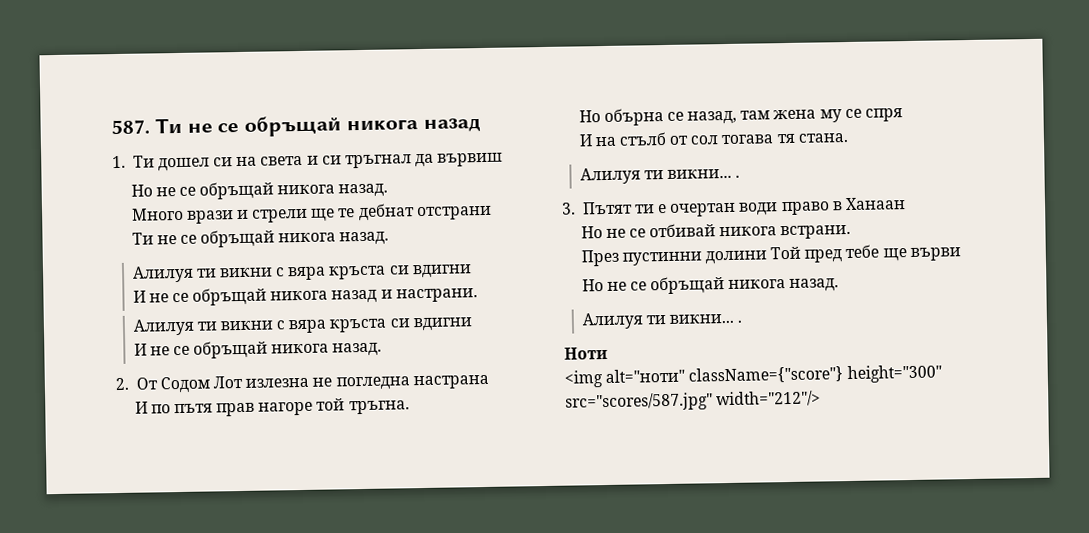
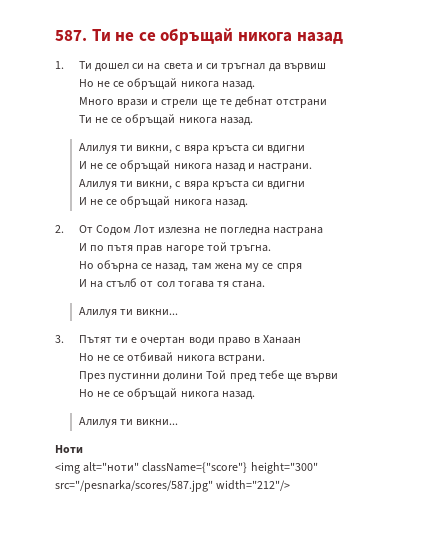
[218,267,273,278] викни -> [136,145,173,154] викни,
[219,320,273,331] викни -> [136,181,173,190] викни,
[735,174,741,178] . -> (179, 312) none
[737,319,743,323] . -> (179, 422) none
[565,392,713,412] src="scores/587.jpg" -> [55,480,213,492] src="/pesnarka/scores/587.jpg"

